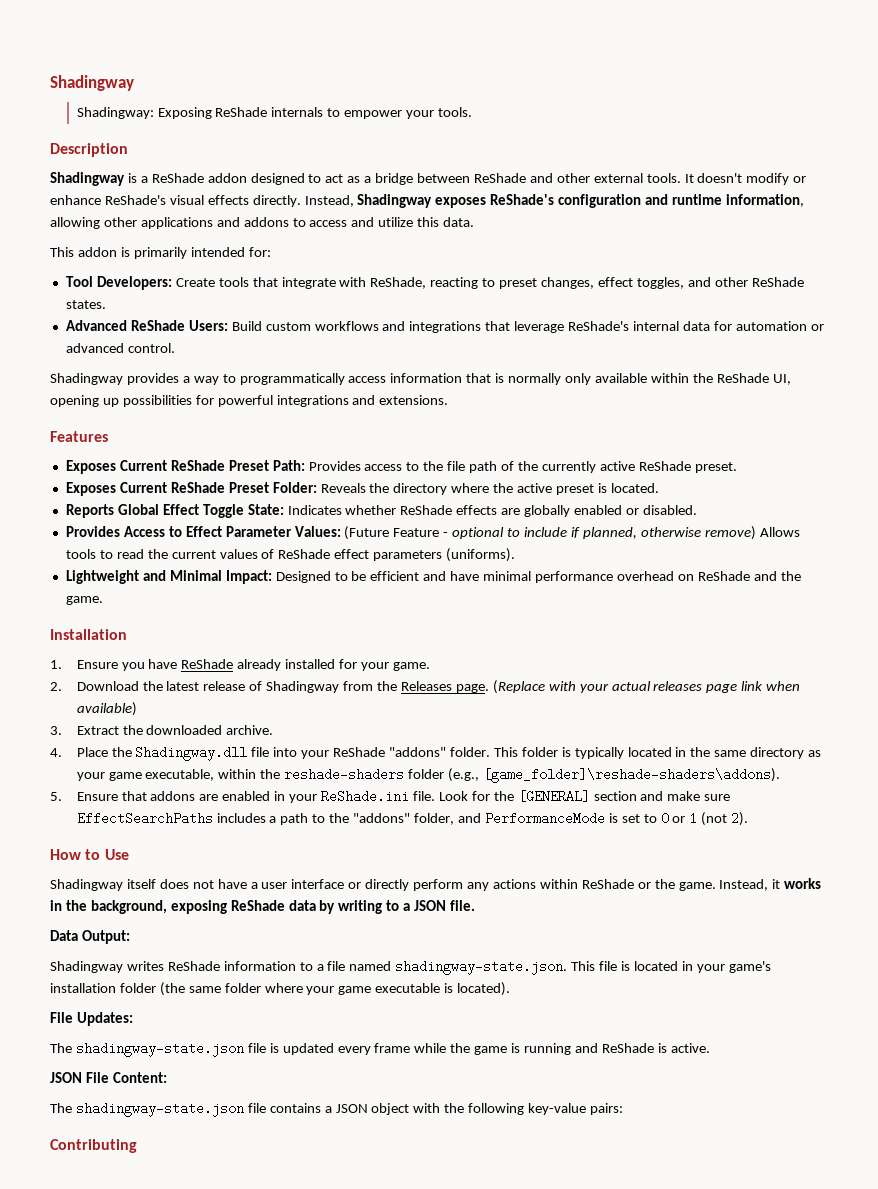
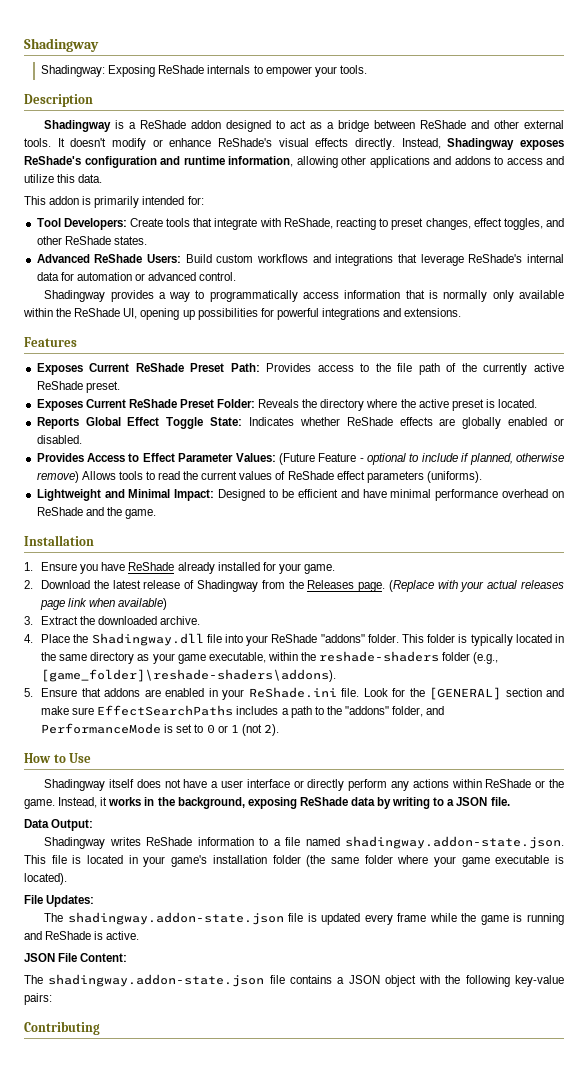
[395,960,568,975] shadingway-state.json. -> [345,836,564,849] shadingway.addon-state.json.
[75,1042,244,1057] shadingway-state.json -> [67,912,284,925] shadingway.addon-state.json
[75,1102,244,1117] shadingway-state.json -> [48,974,265,987] shadingway.addon-state.json

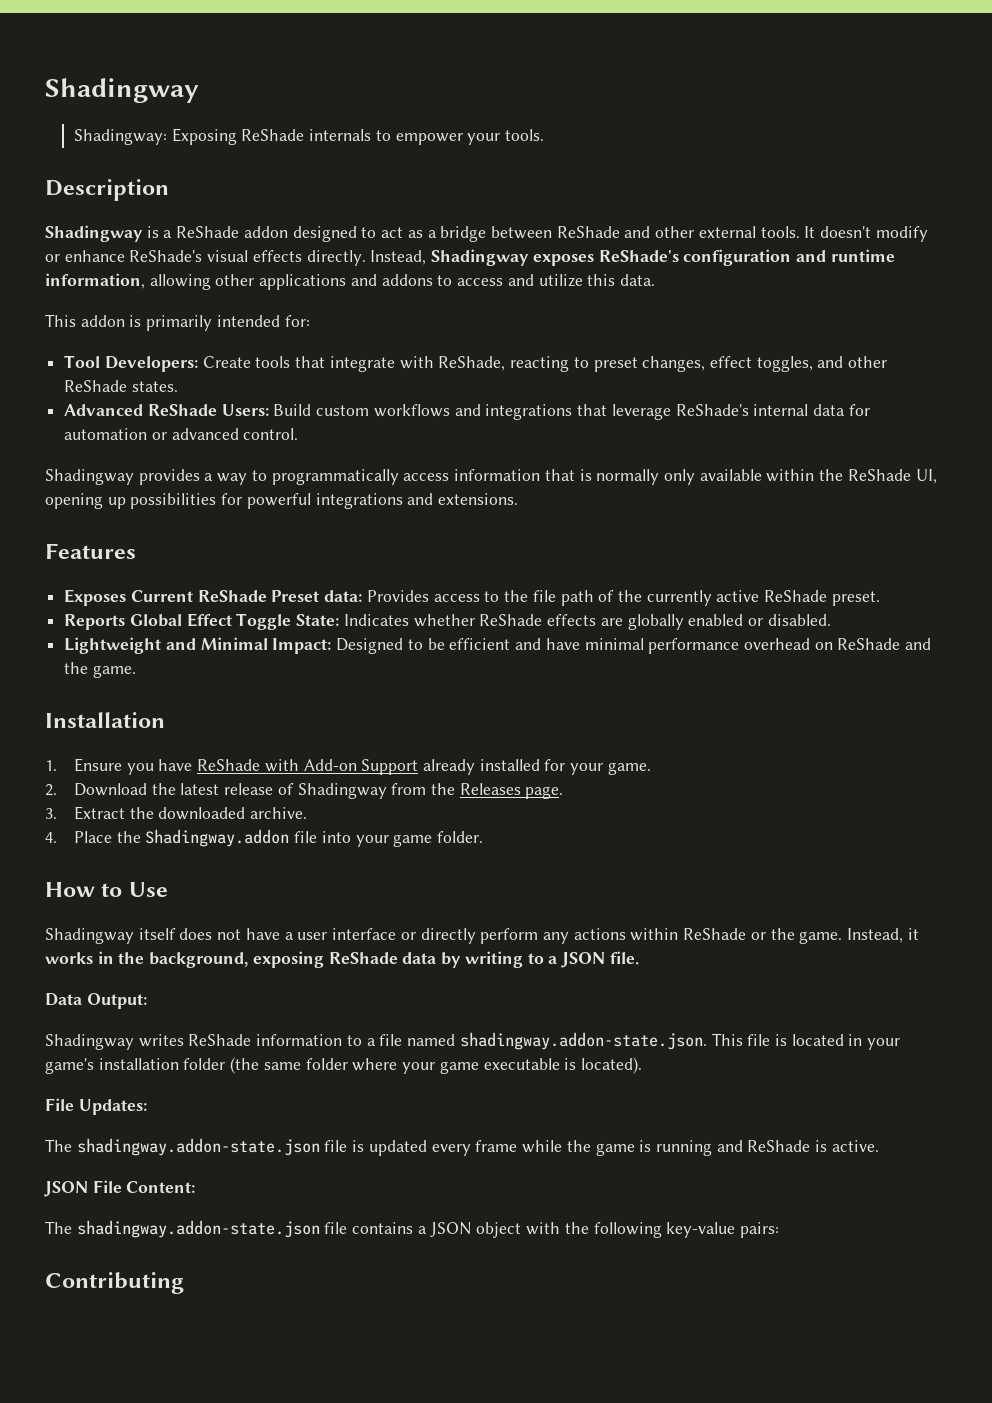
[230,363,260,372] Path: -> [324,590,363,602] data:
[36,399,538,411] // Exposes Current ReShade Preset Folder: Reveals the directory where the active preset is located. -> (880, 598) none
[36,453,565,465] [36,471,482,483] // Provides Access to Effect Parameter Values: (Future Feature - optional to include if planned, otherwise remove) Allows tools to read the current values of ReShade effect parameters (uniforms). -> (831, 620) none
(175, 566) none -> [264,759,419,775] with Add-on Support
[388,580,564,592] [40,598,168,610] (Replace with your actual releases page link when available) -> (564, 792) none
[91,633,204,646] Shadingway.dll -> [145,829,290,847] Shadingway.addon
[271,634,365,643] ReShade "addons" -> [393,834,433,847] game
[401,634,564,646] [41,651,499,664] [41,669,337,682] [24,687,564,700] [41,705,445,718] [41,723,279,736] This folder is typically located in the same directory as your game executable, within the reshade-shaders folder (e.g., [game_folder]\reshade-shaders\addons). // 5. Ensure that addons are enabled in your ReShade.ini file. Look for the [GENERAL] section and make sure EffectSearchPaths includes a path to the "addons" folder, and PerformanceMode is set to 0 or 1 (not 2). -> (484, 837) none

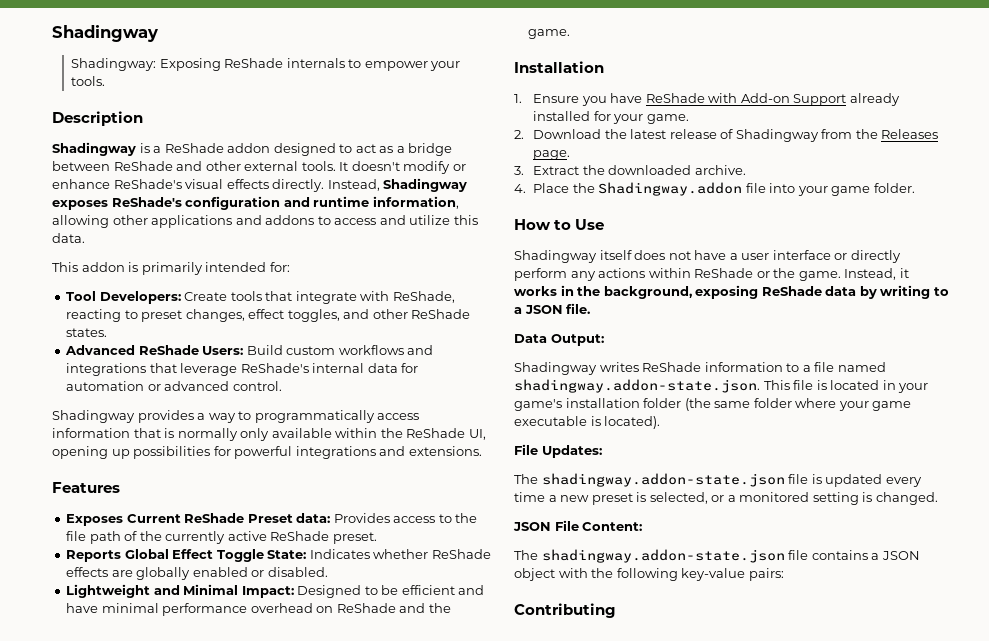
[475,1140,879,1156] frame while the game is running and ReShade is active. -> [514,492,938,505] time a new preset is selected, or a monitored setting is changed.

